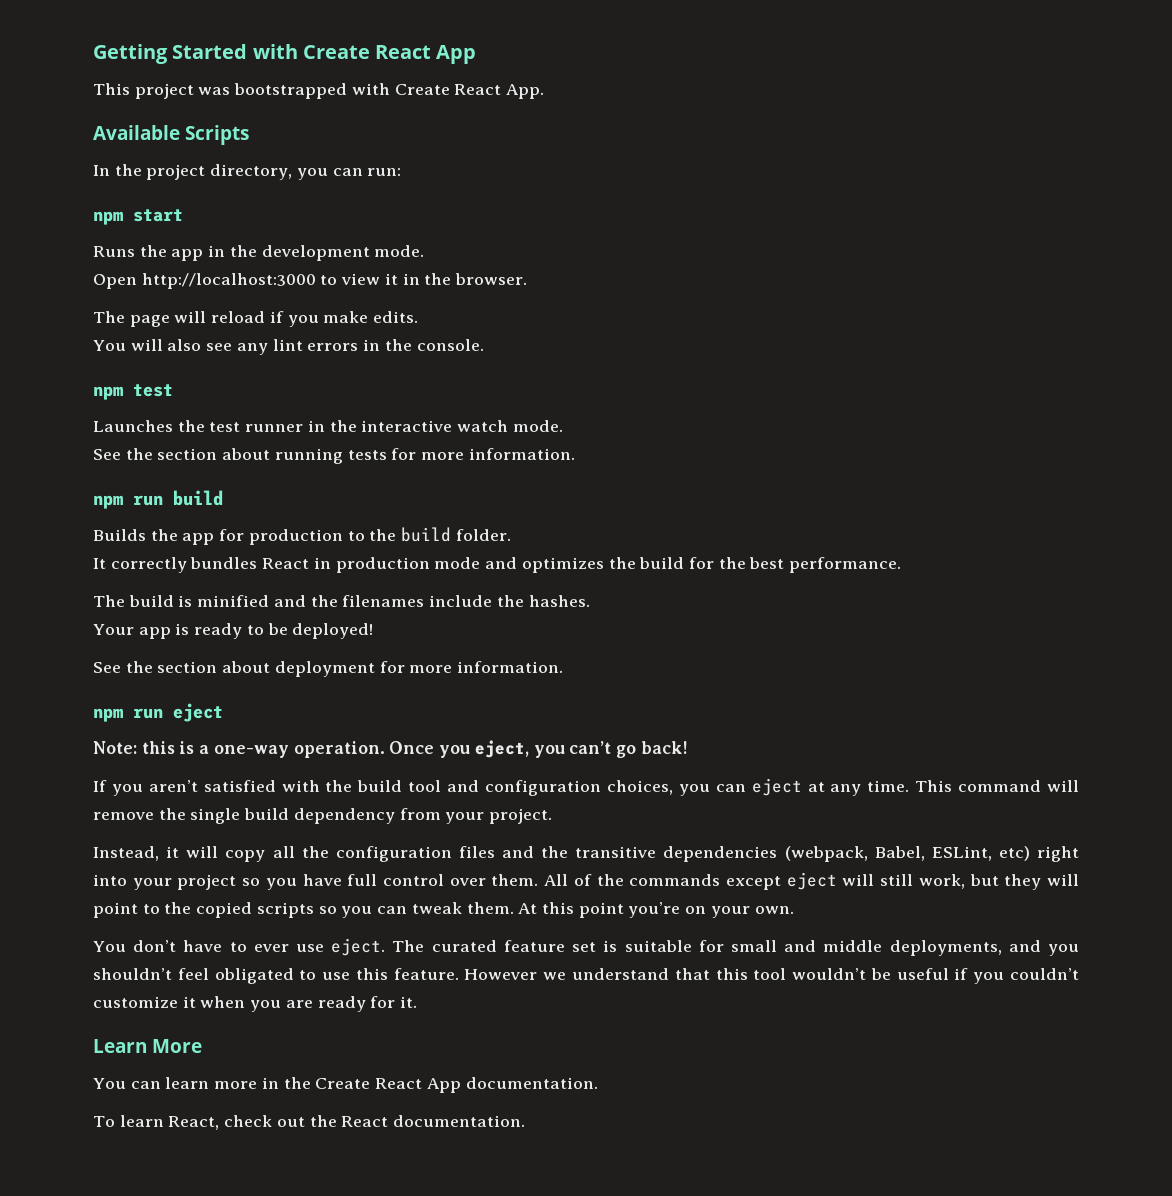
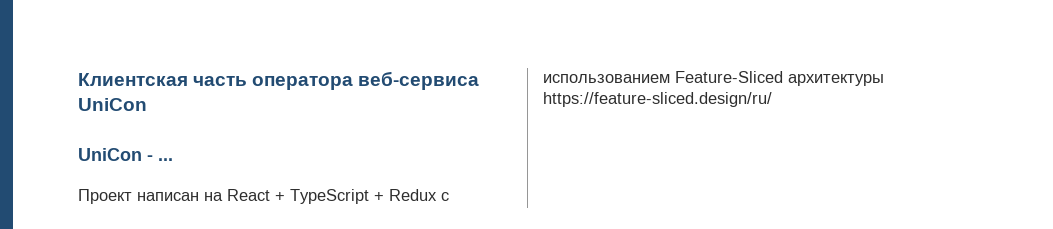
[93,44,477,64] [93,83,545,99] [93,125,250,145] [93,164,402,180] [93,209,183,225] [93,245,425,261] [93,273,528,289] [93,311,419,327] [93,339,484,355] [93,384,173,400] [93,420,563,432] [93,448,575,464] [93,490,223,509] [93,527,511,545] [93,557,902,573] [93,595,590,607] [93,623,374,639] [93,661,564,677] [93,703,223,722] [93,740,688,758] [93,778,1080,796] [93,808,553,824] [93,846,1079,862] [93,872,1079,890] [93,902,794,918] [93,938,1079,956] [93,968,1080,984] [93,996,418,1012] [93,1039,203,1053] [93,1077,598,1093] [93,1115,526,1130] Getting Started with Create React App // This project was bootstrapped with Create React App. // Available Scripts // In the project directory, you can run: // npm start // Runs the app in the development mode. // Open http://localhost:3000 to view it in the browser. // The page will reload if you make edits. // You will also see any lint errors in the console. // npm test // Launches the test runner in the interactive watch mode. // See the section about running tests for more information. // npm run build // Builds the app for production to the build folder. // It correctly bundles React in production mode and optimizes the build for the best performance. // The build is minified and the filenames include the hashes. // Your app is ready to be deployed! // See the section about deployment for more information. // npm run eject // Note: this is a one-way operation. Once you eject, you can’t go back! // If you aren’t satisfied with the build tool and configuration choices, you can eject at any time. This command will remove the single build dependency from your project. // Instead, it will copy all the configuration files and the transitive dependencies (webpack, Babel, ESLint, etc) right into your project so you have full control over them. All of the commands except eject will still work, but they will point to the copied scripts so you can tweak them. At this point you’re on your own. // You don’t have to ever use eject. The curated feature set is suitable for small and middle deployments, and you shouldn’t feel obligated to use this feature. However we understand that this tool wouldn’t be useful if you couldn’t customize it when you are ready for it. // Learn More // You can learn more in the Create React App documentation. // To learn React, check out the React documentation. -> [78,71,480,90] [78,98,147,111] [78,148,173,161] [78,189,449,204] [543,71,884,86] [543,92,772,107] Клиентская часть оператора веб-сервиса UniCon // UniCon - ... // Проект написан на React + TypeScript + Redux с использованием Feature-Sliced архитектуры https://feature-sliced.design/ru/

